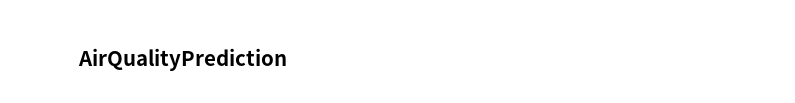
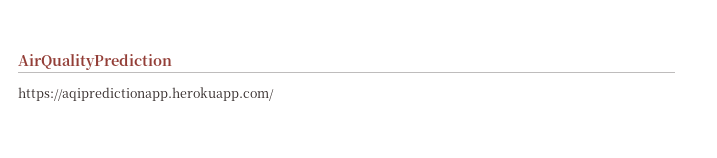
(287, 59) none -> [18,87,274,101] // https://aqipredictionapp.herokuapp.com/

